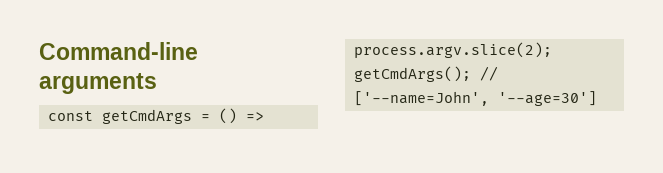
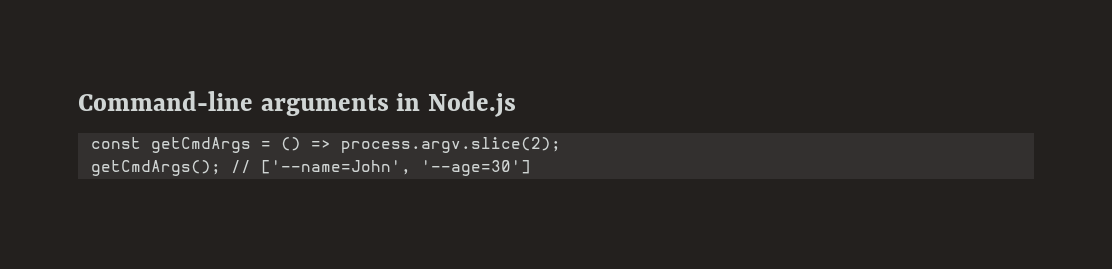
(157, 83) none -> [396,91,517,117] in Node.js

